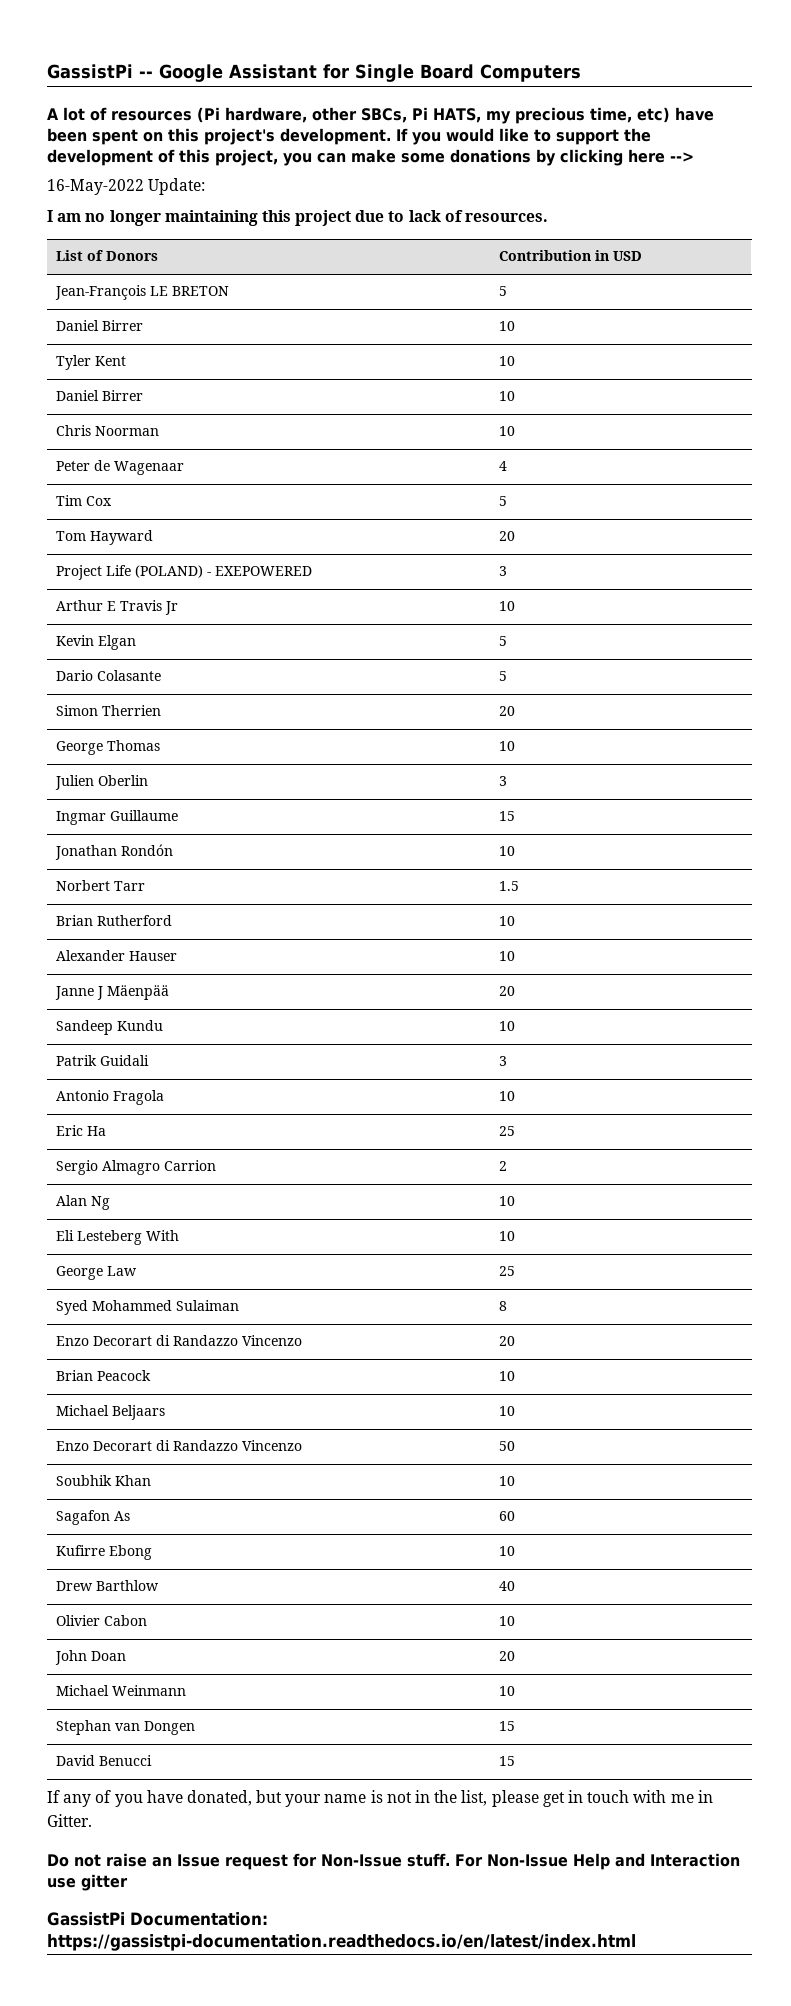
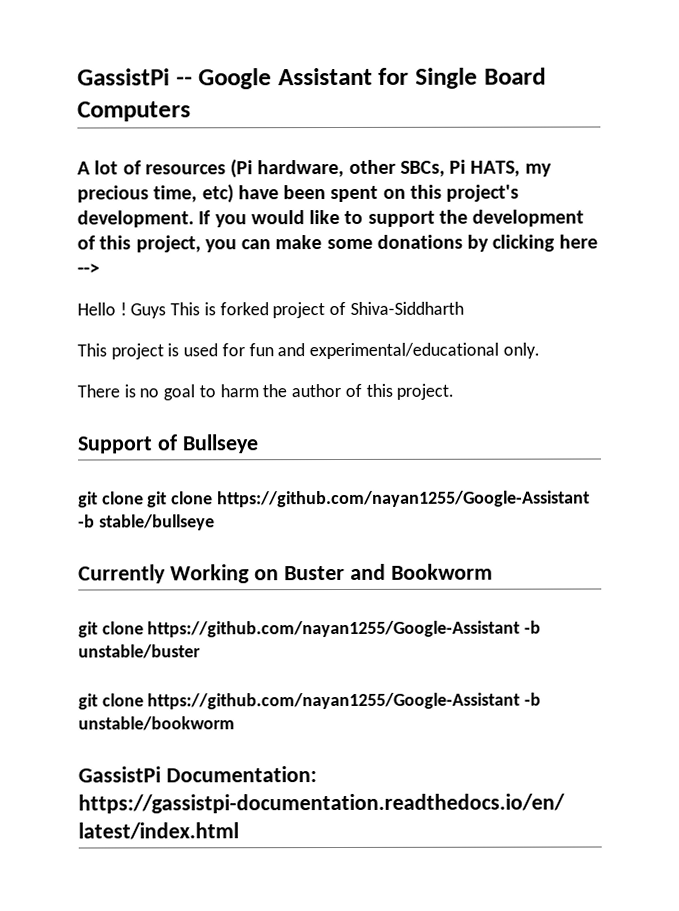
[47,178,206,195] [47,210,549,226] [56,250,159,261] [499,250,643,261] [55,285,230,300] [499,286,508,296] [56,320,144,331] [499,321,516,331] [56,355,127,370] [499,356,516,366] [56,390,144,401] [499,391,516,401] [56,425,160,436] [499,426,516,436] [56,460,185,475] [499,461,508,471] [56,495,113,506] [499,496,508,506] [56,530,154,545] [499,531,516,541] [56,565,313,580] [499,566,508,576] [56,600,179,615] [499,601,516,611] [56,635,137,650] [499,636,508,646] [56,670,162,681] [499,671,508,681] [56,705,162,716] [499,706,516,716] [56,740,161,755] [499,741,516,751] [55,775,149,790] [499,776,508,786] [56,810,179,825] [499,811,516,821] [55,844,174,860] [499,846,516,856] [56,880,146,891] [499,881,520,891] [56,915,173,926] [499,916,516,926] [56,950,178,961] [499,951,516,961] [55,985,170,1000] [499,986,516,996] [56,1020,164,1035] [499,1021,516,1031] [56,1055,150,1066] [499,1056,508,1066] [56,1090,165,1105] [499,1091,516,1101] [56,1125,107,1136] [499,1126,516,1136] [56,1160,217,1175] [499,1161,508,1171] [56,1195,111,1210] [499,1196,516,1206] [56,1230,180,1245] [499,1231,516,1241] [56,1266,138,1280] [499,1266,516,1276] [56,1300,240,1315] [499,1301,508,1311] [56,1335,303,1346] [499,1336,516,1346] [56,1370,152,1381] [499,1371,516,1381] [56,1405,166,1420] [499,1406,516,1416] [56,1440,303,1451] [499,1441,516,1451] [56,1475,152,1486] [499,1476,516,1486] [56,1510,131,1525] [499,1511,516,1521] [56,1545,153,1560] [499,1546,516,1556] [56,1580,160,1591] [499,1581,516,1591] [56,1615,148,1626] [499,1616,516,1626] [55,1650,127,1665] [499,1651,516,1661] [56,1685,187,1696] [499,1686,516,1696] [56,1720,196,1735] [499,1721,516,1731] [56,1755,153,1766] [499,1756,516,1766] [47,1790,713,1807] [47,1814,92,1827] [47,1853,740,1870] [47,1874,128,1891] 16-May-2022 Update: // I am no longer maintaining this project due to lack of resources. // List of Donors | Contribution in USD // Jean-François LE BRETON | 5 // Daniel Birrer | 10 // Tyler Kent | 10 // Daniel Birrer | 10 // Chris Noorman | 10 // Peter de Wagenaar | 4 // Tim Cox | 5 // Tom Hayward | 20 // Project Life (POLAND) - EXEPOWERED | 3 // Arthur E Travis Jr | 10 // Kevin Elgan | 5 // Dario Colasante | 5 // Simon Therrien | 20 // George Thomas | 10 // Julien Oberlin | 3 // Ingmar Guillaume | 15 // Jonathan Rondón | 10 // Norbert Tarr | 1.5 // Brian Rutherford | 10 // Alexander Hauser | 10 // Janne J Mäenpää | 20 // Sandeep Kundu | 10 // Patrik Guidali | 3 // Antonio Fragola | 10 // Eric Ha | 25 // Sergio Almagro Carrion | 2 // Alan Ng | 10 // Eli Lesteberg With | 10 // George Law | 25 // Syed Mohammed Sulaiman | 8 // Enzo Decorart di Randazzo Vincenzo | 20 // Brian Peacock | 10 // Michael Beljaars | 10 // Enzo Decorart di Randazzo Vincenzo | 50 // Soubhik Khan | 10 // Sagafon As | 60 // Kufirre Ebong | 10 // Drew Barthlow | 40 // Olivier Cabon | 10 // John Doan | 20 // Michael Weinmann | 10 // Stephan van Dongen | 15 // David Benucci | 15 // If any of you have donated, but your name is not in the list, please get in touch with me in Gitter. // Do not raise an Issue request for Non-Issue stuff. For Non-Issue Help and Interaction use gitter -> [77,301,464,319] [77,342,540,360] [77,383,455,401] [77,434,258,454] [78,490,590,508] [78,514,215,531] [78,563,493,584] [78,620,542,638] [78,644,201,659] [78,692,542,710] [78,716,235,731] Hello ! Guys This is forked project of Shiva-Siddharth // This project is used for fun and experimental/educational only. // There is no goal to harm the author of this project. // Support of Bullseye // git clone git clone https://github.com/nayan1255/Google-Assistant -b stable/bullseye // Currently Working on Buster and Bookworm // git clone https://github.com/nayan1255/Google-Assistant -b unstable/buster // git clone https://github.com/nayan1255/Google-Assistant -b unstable/bookworm

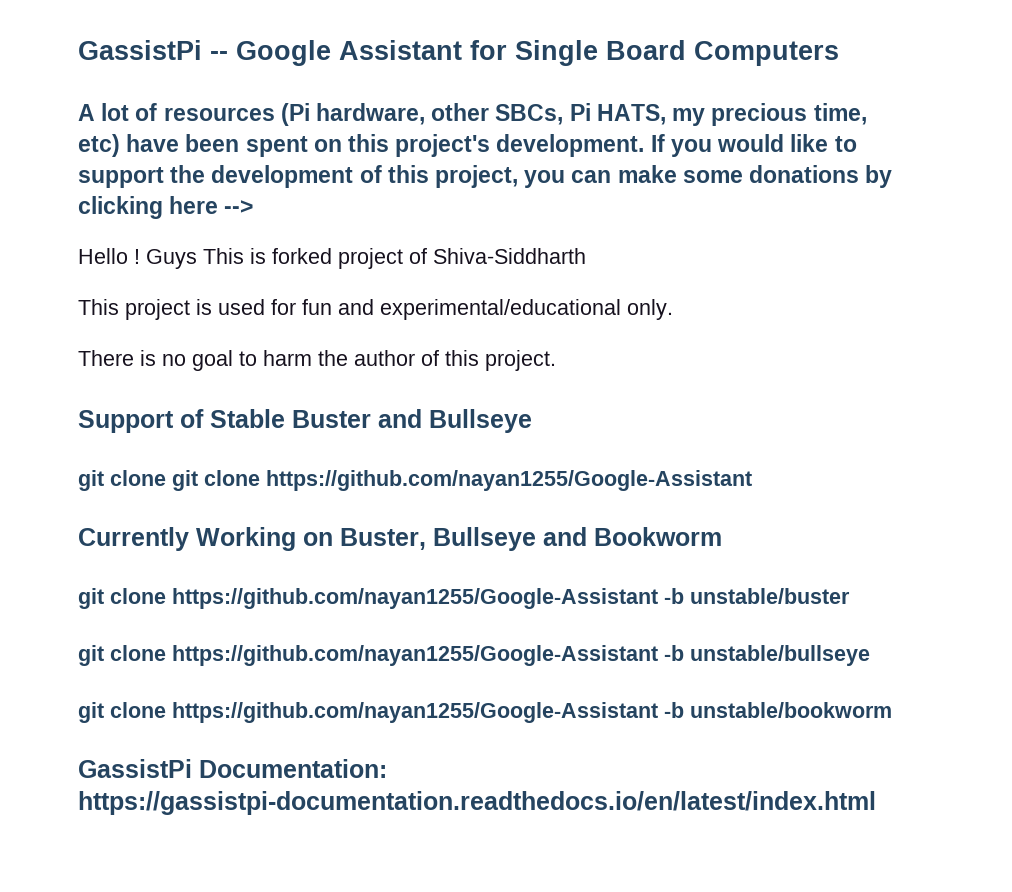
(177, 442) none -> [210,409,422,428] Stable Buster and
[78,514,215,531] -b stable/bullseye -> (752, 480) none
[283,565,345,581] Buster -> [340,527,536,551] Buster, Bullseye
(201, 651) none -> [78,645,870,666] // git clone https://github.com/nayan1255/Google-Assistant -b unstable/bullseye

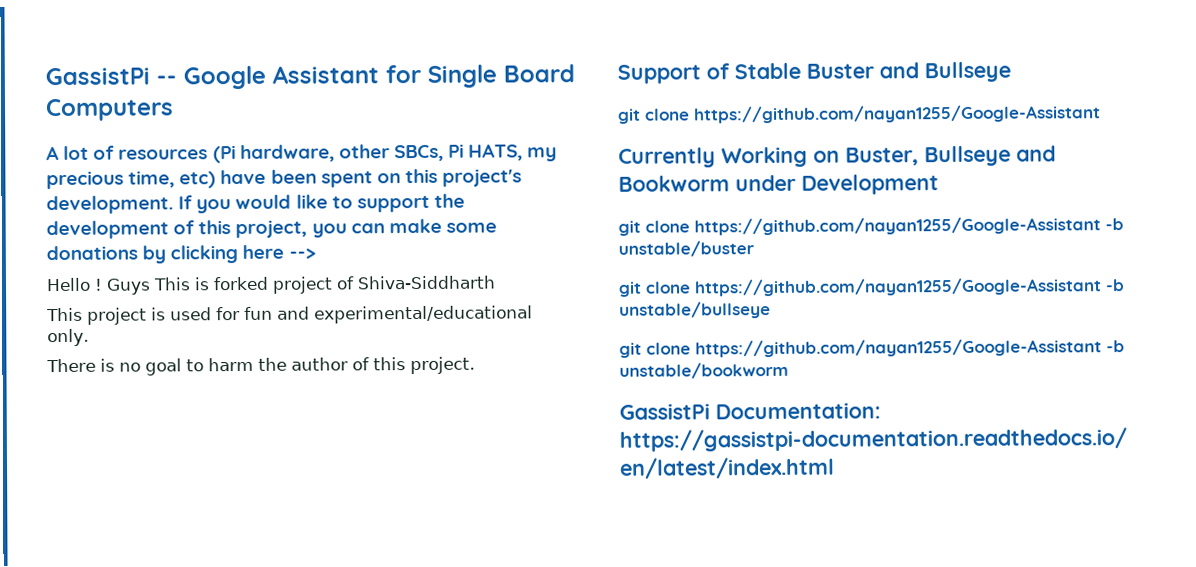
[172,470,260,491] git clone -> (690, 114) none
(722, 536) none -> [735,174,939,195] under Development

